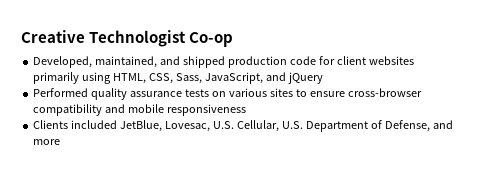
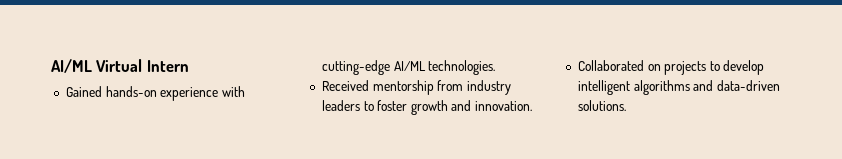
[21,30,234,47] [33,56,414,68] [33,72,323,84] [33,88,422,100] [33,104,247,116] [33,120,453,132] [33,139,61,145] Creative Technologist Co-op // Developed, maintained, and shipped production code for client websites primarily using HTML, CSS, Sass, JavaScript, and jQuery // Performed quality assurance tests on various sites to ensure cross-browser compatibility and mobile responsiveness // Clients included JetBlue, Lovesac, U.S. Cellular, U.S. Department of Defense, and more -> [51,59,189,73] [65,86,245,101] [321,60,496,75] [321,80,511,95] [321,100,533,115] [577,60,765,75] [577,80,780,95] [577,100,626,111] AI/ML Virtual Intern // Gained hands-on experience with cutting-edge AI/ML technologies. // Received mentorship from industry leaders to foster growth and innovation. // Collaborated on projects to develop intelligent algorithms and data-driven solutions.

